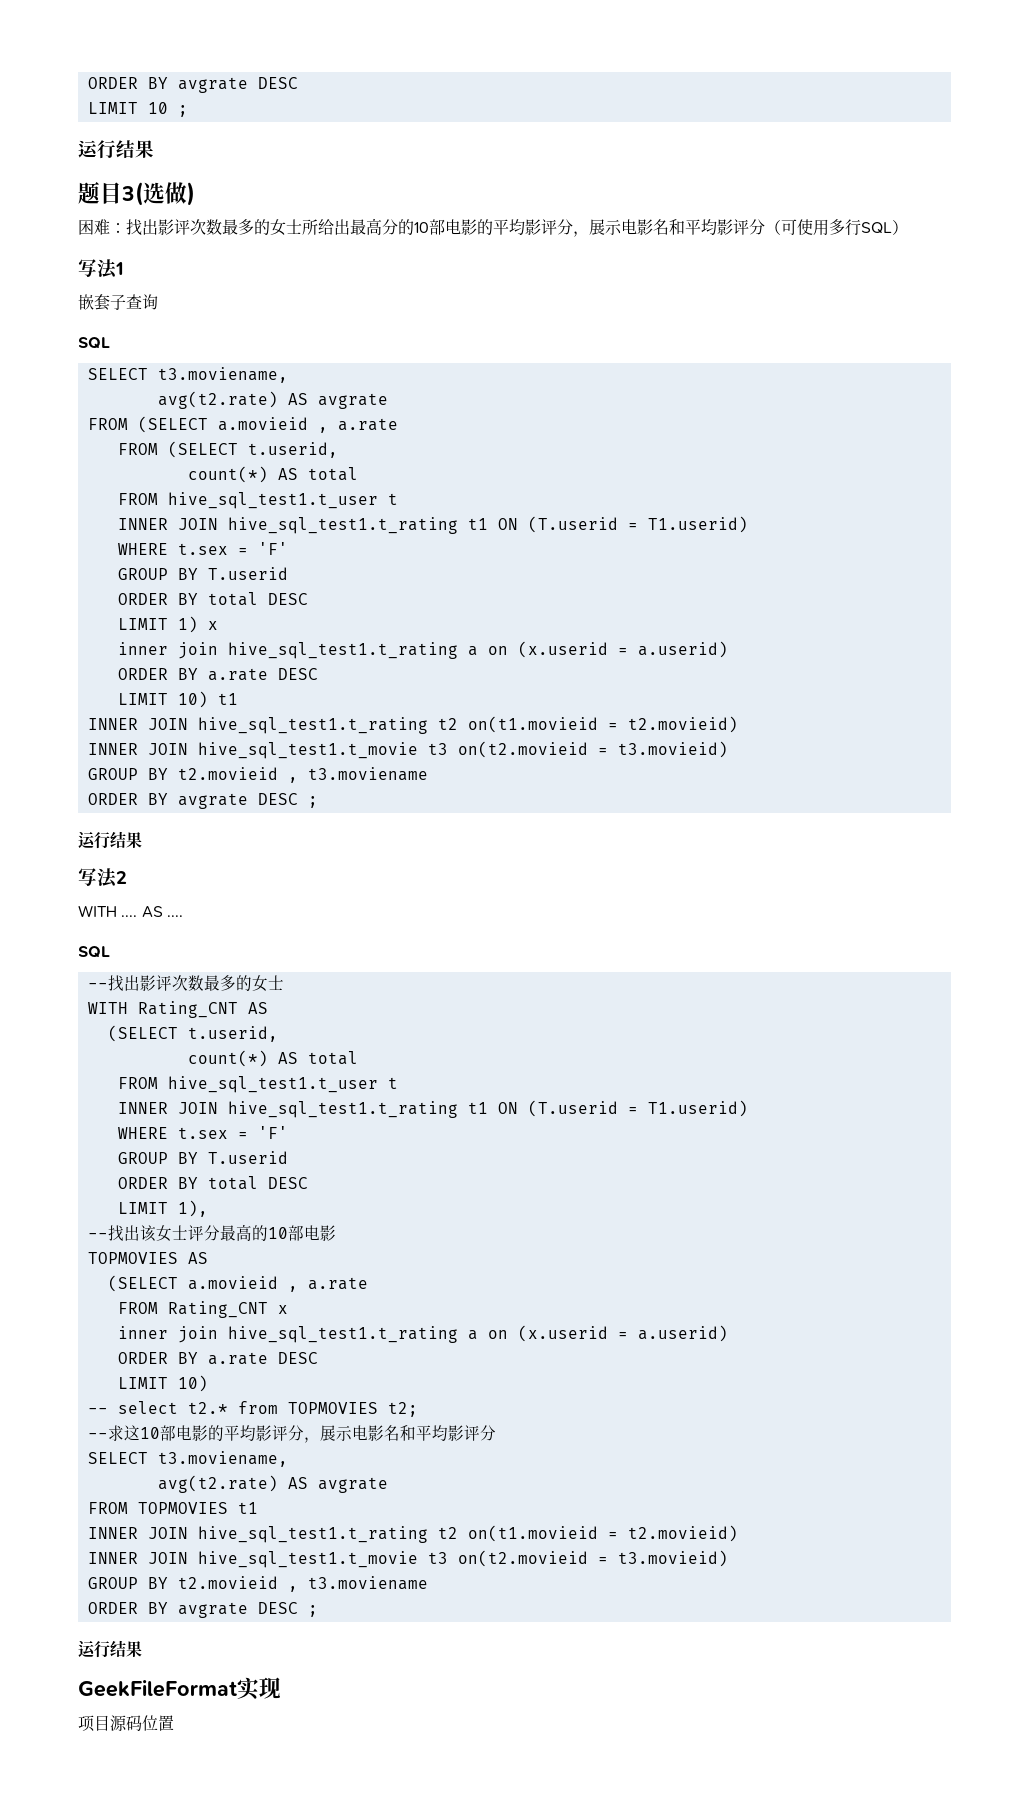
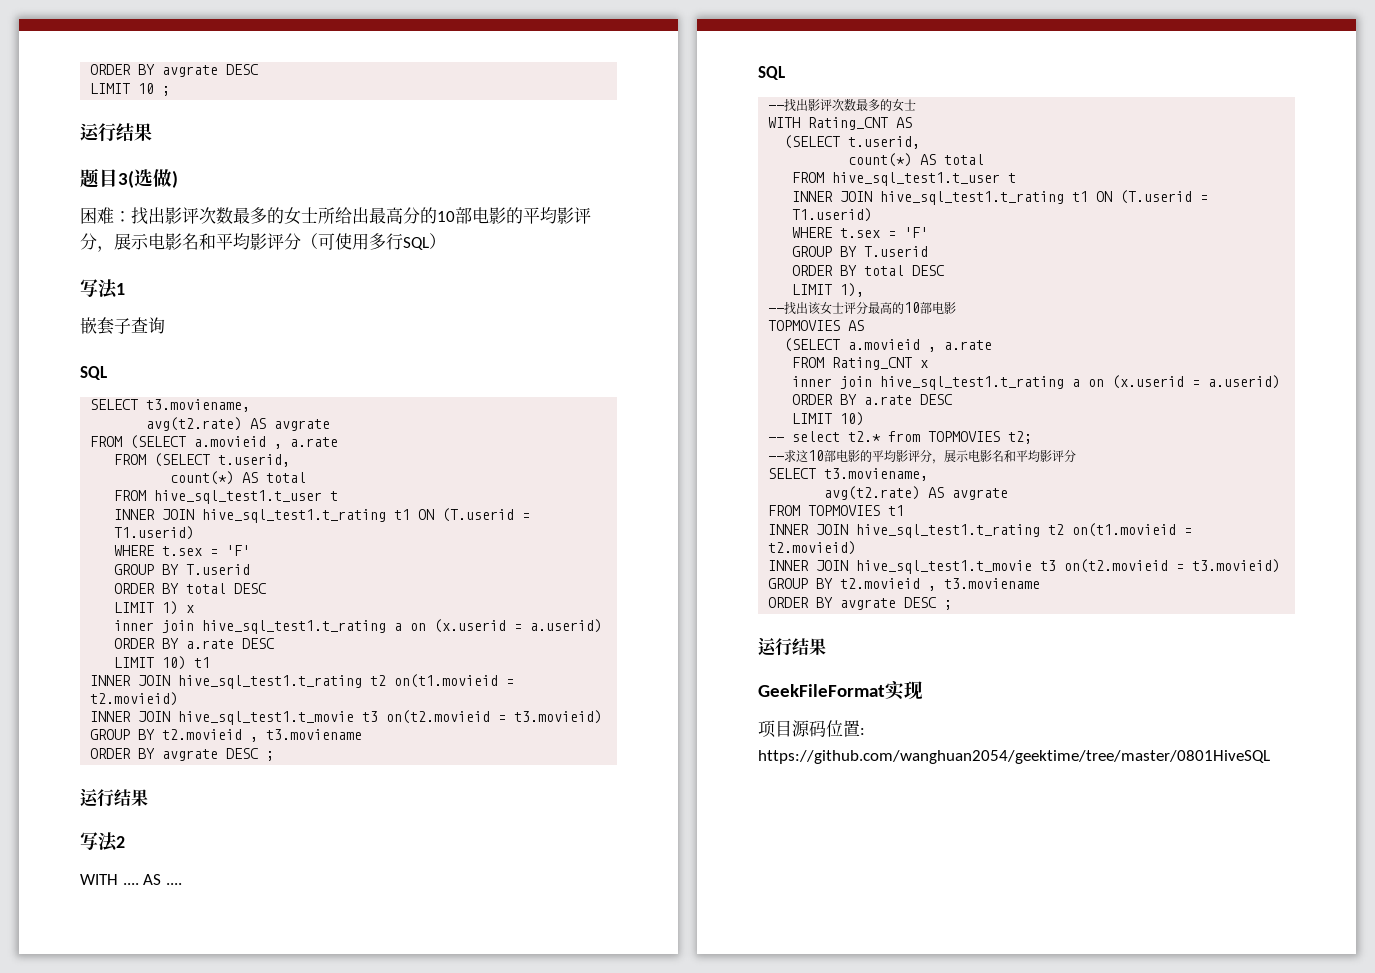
(174, 1723) none -> [860,728,865,735] [758,750,1270,764] : https://github.com/wanghuan2054/geektime/tree/master/0801HiveSQL

